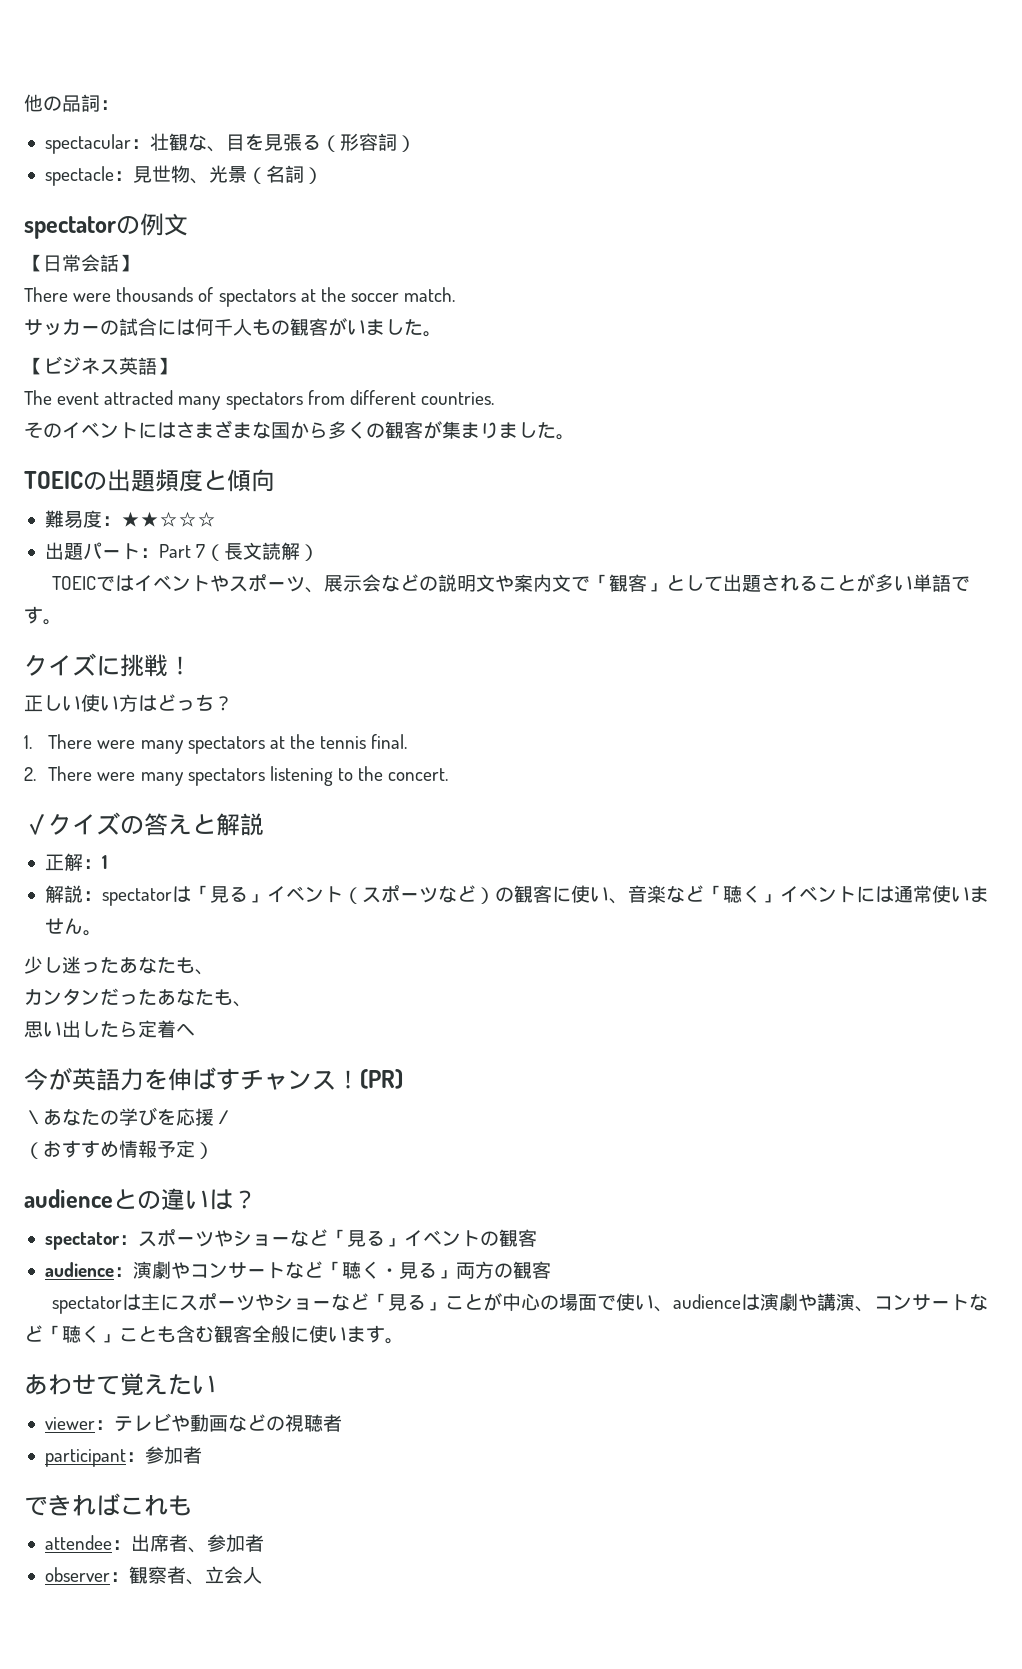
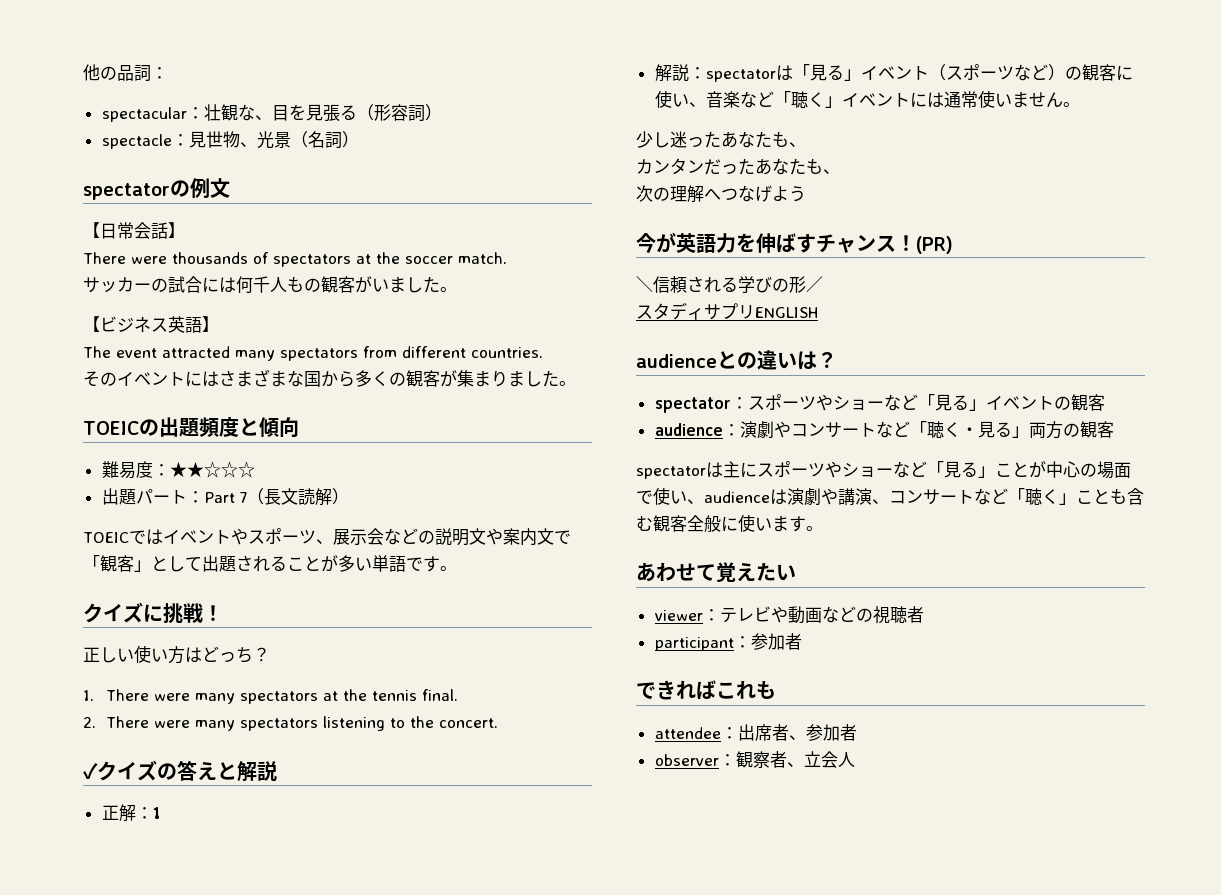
[24,1020,195,1038] 思い出したら定着へ -> [636,185,806,203] 次の理解へつなげよう
[43,1107,233,1126] [24,1140,214,1159] あなたの学びを応援／ // （おすすめ情報予定） -> [653,276,823,293] [636,302,818,320] 信頼される学びの形／ // スタディサプリENGLISH

